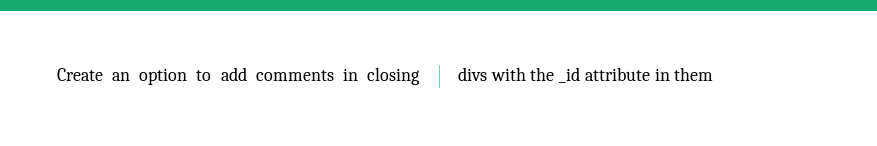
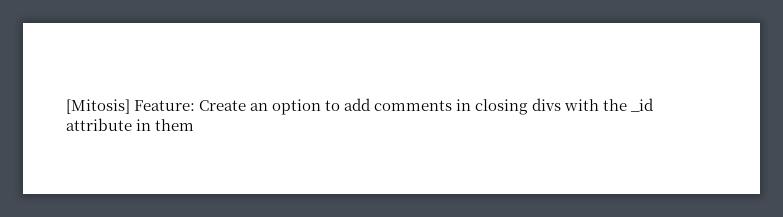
(57, 74) none -> [66,99,196,114] [Mitosis] Feature:

